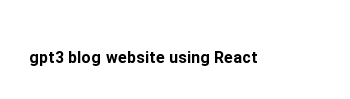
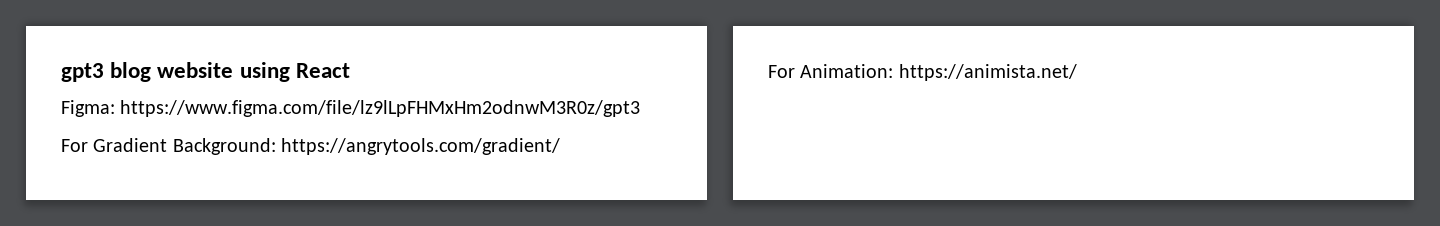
(259, 57) none -> [61,100,641,117] [61,138,561,155] [768,64,1077,81] // Figma: https://www.figma.com/file/lz9lLpFHMxHm2odnwM3R0z/gpt3 // For Gradient Background: https://angrytools.com/gradient/ // For Animation: https://animista.net/

